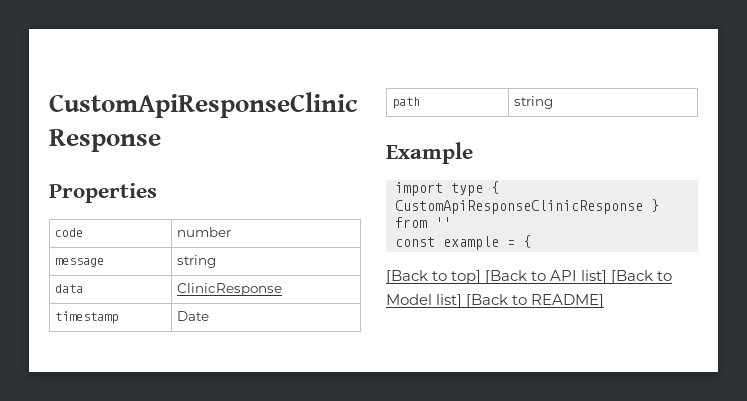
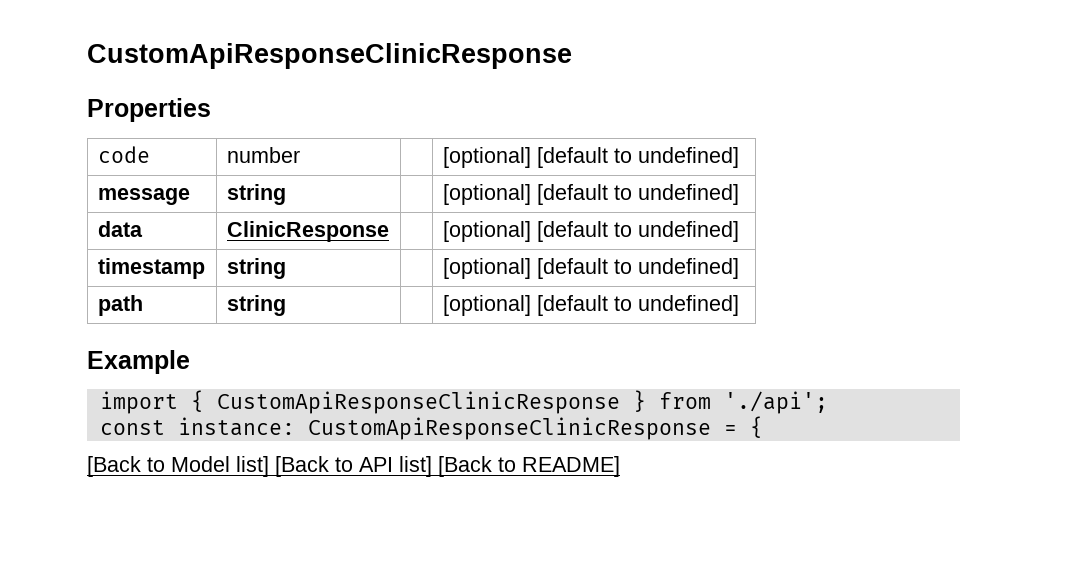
[55,258,105,267] [177,255,217,268] [55,284,84,293] [177,283,283,296] [55,311,119,324] [177,311,210,321] [392,97,421,109] [514,96,554,109] // message | string // data | ClinicResponse // timestamp | Date // path | string -> [442,147,739,168] [97,188,190,205] [226,184,286,205] [442,184,739,205] [97,221,143,237] [226,221,389,242] [442,221,739,242] [97,258,205,279] [226,258,286,279] [442,258,739,279] [97,295,143,316] [226,295,286,316] [442,295,739,316] | | [optional] [default to undefined] // message | string | | [optional] [default to undefined] // data | ClinicResponse | | [optional] [default to undefined] // timestamp | string | | [optional] [default to undefined] // path | string | | [optional] [default to undefined]
[451,183,483,196] type -> (178, 402) none
[435,217,451,228] '' -> [723,391,828,414] './api';
[443,236,499,250] example -> [177,417,711,440] instance: CustomApiResponseClinicResponse
[451,270,482,284] top] -> [171,456,269,477] Model list]
[386,294,528,308] Model list] [Back to -> (516, 464) none

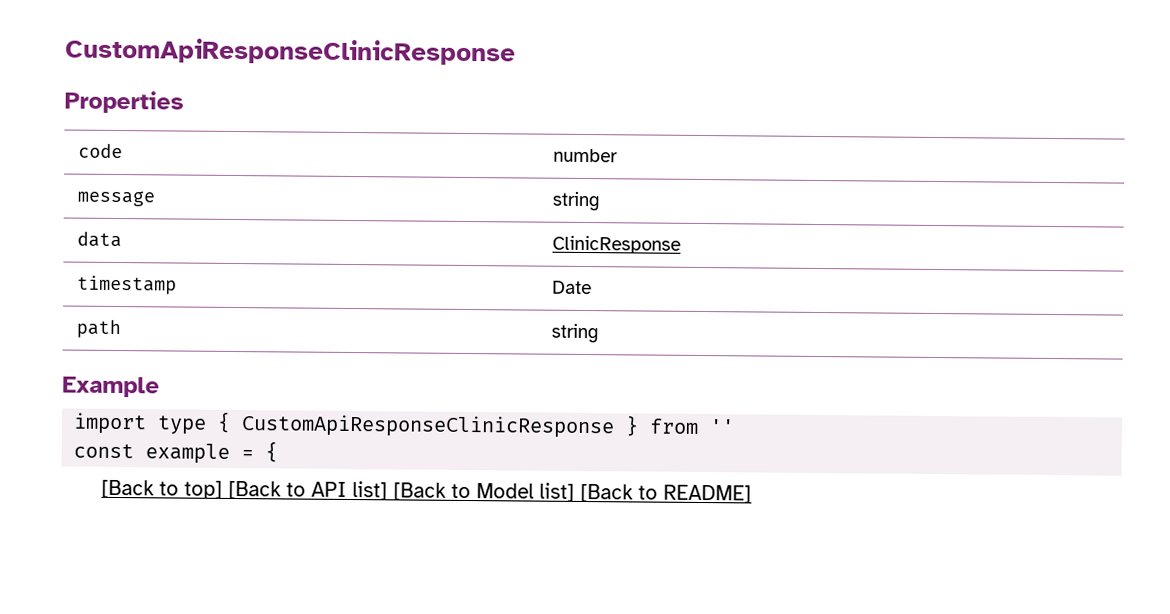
[442,147,739,168] [97,188,190,205] [226,184,286,205] [442,184,739,205] [97,221,143,237] [226,221,389,242] [442,221,739,242] [97,258,205,279] [226,258,286,279] [442,258,739,279] [97,295,143,316] [226,295,286,316] [442,295,739,316] | | [optional] [default to undefined] // message | string | | [optional] [default to undefined] // data | ClinicResponse | | [optional] [default to undefined] // timestamp | string | | [optional] [default to undefined] // path | string | | [optional] [default to undefined] -> [76,190,155,207] [551,191,600,212] [76,231,122,248] [551,235,681,254] [76,275,177,295] [551,280,592,295] [75,319,121,339] [550,323,599,344] // message | string // data | ClinicResponse // timestamp | Date // path | string
(178, 402) none -> [157,415,208,435] type
[723,391,828,414] './api'; -> [709,419,736,435] ''
[177,417,711,440] instance: CustomApiResponseClinicResponse -> [145,443,231,464] example
[171,456,393,477] Model list] [Back to API -> [184,480,535,501] top] [Back to API list] [Back to Model

